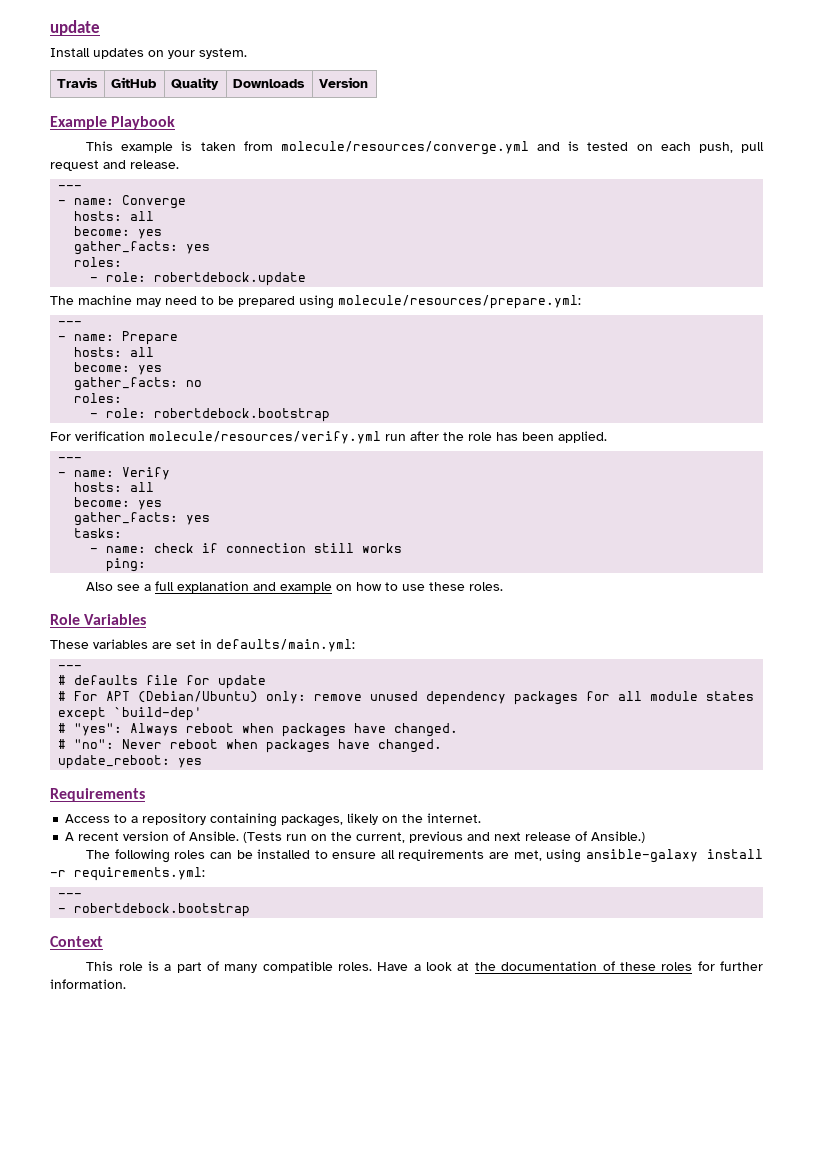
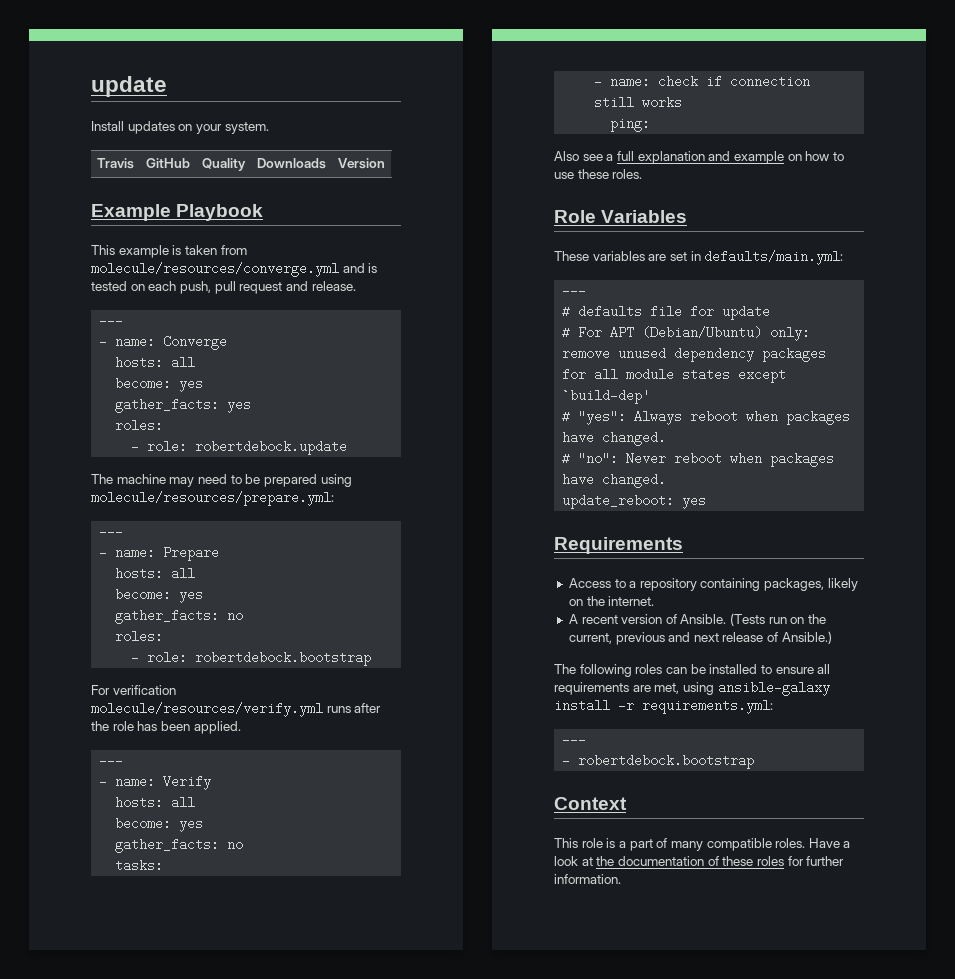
[385,434,406,441] run -> [326,706,351,713] runs
[186,515,211,525] yes -> [227,842,244,849] no

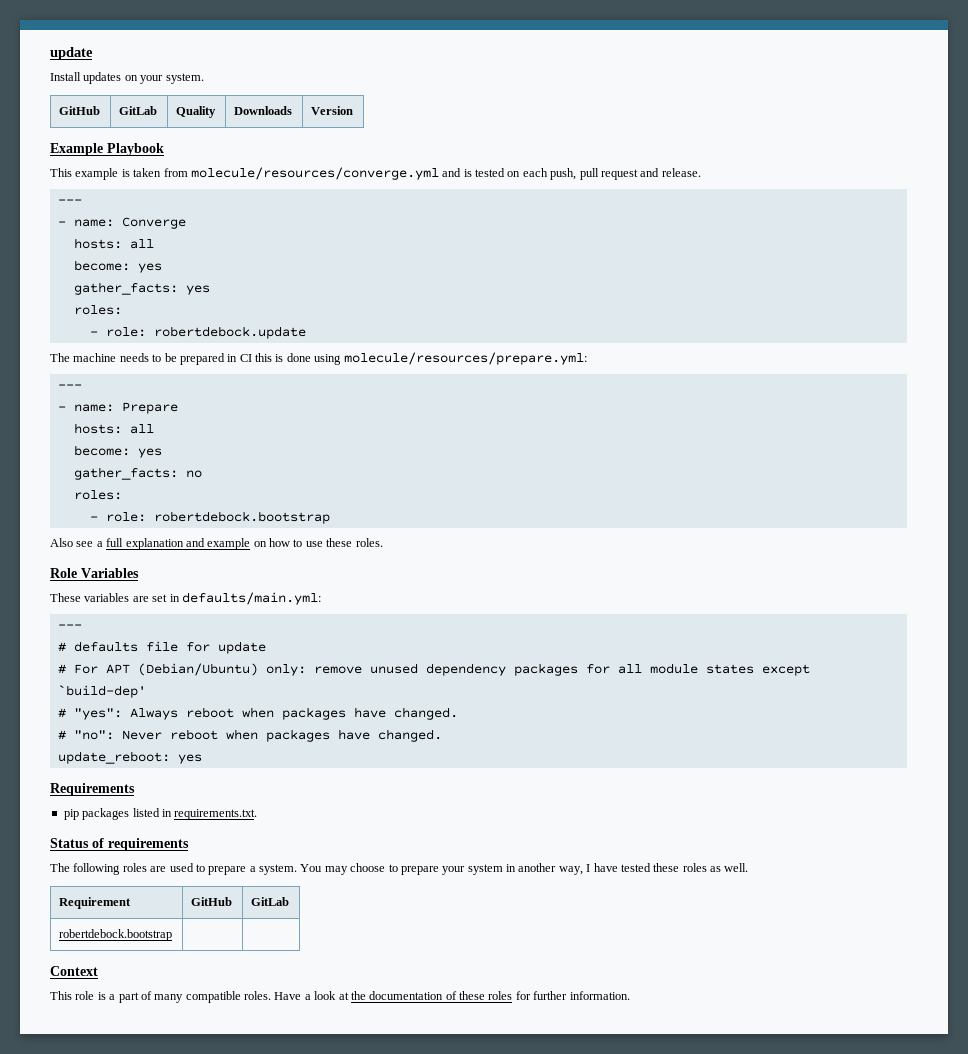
[96,158,134,169] [145,158,190,168] Travis | GitHub -> [59,106,101,115] [119,106,158,115] GitHub | GitLab
[169,474,227,487] may need -> [119,353,149,362] needs
(317, 480) none -> [227,353,311,362] in CI this is done
[91,685,176,695] [91,702,382,717] [91,721,241,734] [99,754,124,767] [99,775,212,790] [115,796,196,809] [115,817,204,832] [115,838,244,853] [115,859,164,872] [594,75,811,88] [594,97,683,107] [610,117,651,132] // For verification molecule/resources/verify.yml runs after the role has been applied. // --- // - name: Verify // hosts: all // become: yes // gather_facts: no // tasks: // - name: check if connection still works // ping: -> (330, 517) none
[568,578,858,591] [568,596,655,606] [568,613,827,626] [568,631,832,645] [554,664,831,677] [554,681,830,696] [554,699,773,714] [562,733,587,746] [562,754,755,769] Access to a repository containing packages, likely on the internet. // A recent version of Ansible. (Tests run on the current, previous and next release of Ansible.) // The following roles can be installed to ensure all requirements are met, using ansible-galaxy install -r requirements.yml: // --- // - robertdebock.bootstrap -> [63,808,258,820] [50,838,189,851] [50,863,749,875] [59,897,132,909] [191,897,233,906] [251,897,290,906] [59,929,173,941] pip packages listed in requirements.txt. // Status of requirements // The following roles are used to prepare a system. You may choose to prepare your system in another way, I have tested these roles as well. // Requirement | GitHub | GitLab // robertdebock.bootstrap | |

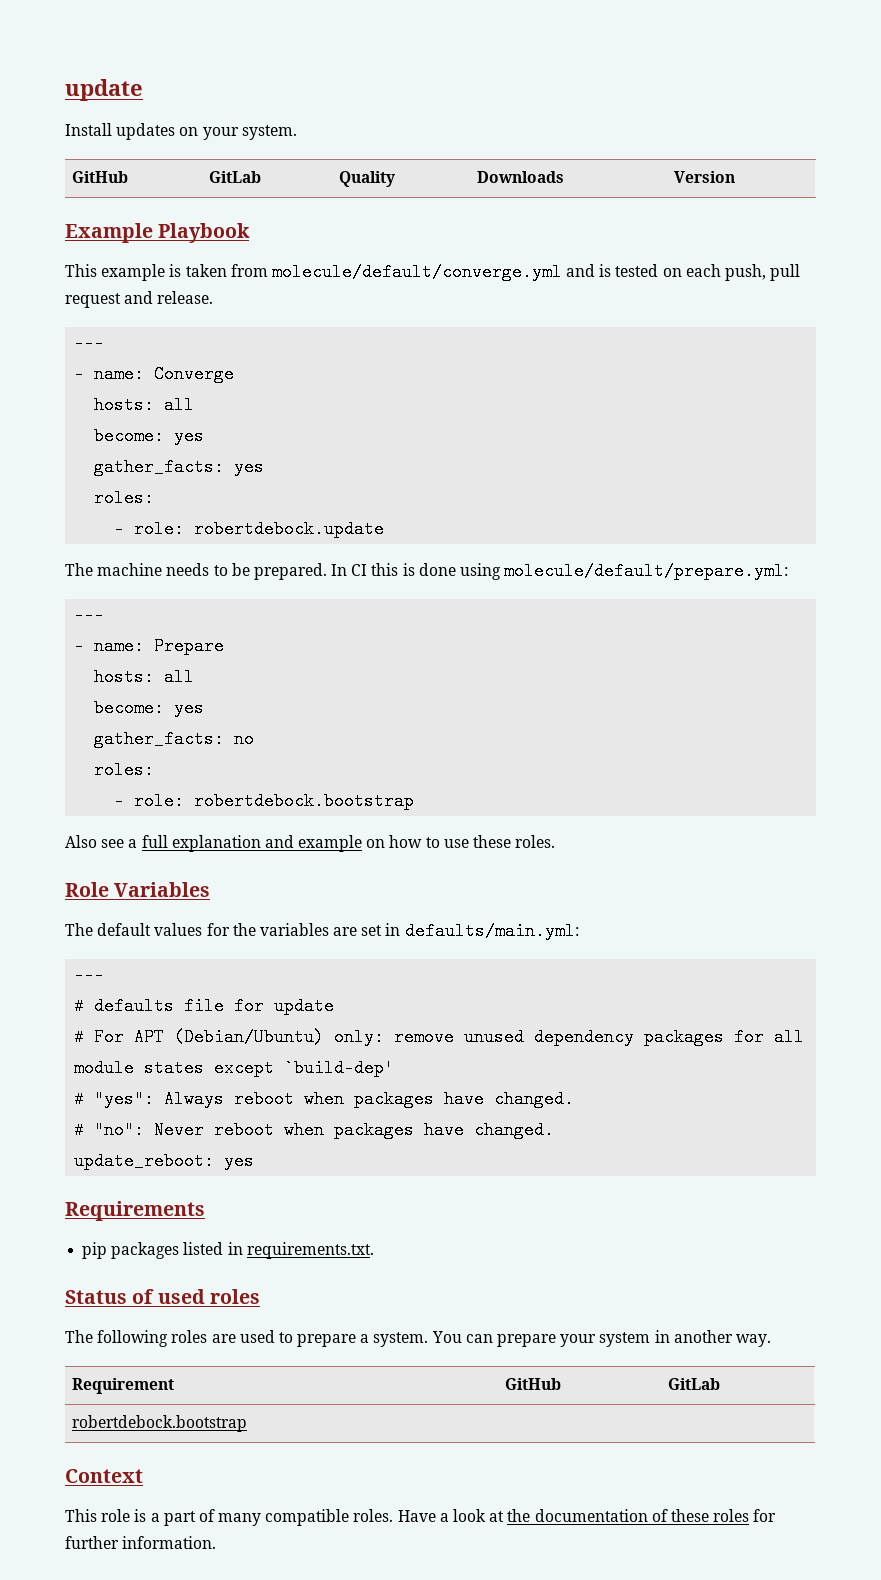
[190,167,439,180] molecule/resources/converge.yml -> [271,263,562,281] molecule/default/converge.yml
[179,353,238,365] prepared in -> [253,563,348,580] prepared. In
[343,352,587,365] molecule/resources/prepare.yml: -> [504,562,789,580] molecule/default/prepare.yml:
[50,593,81,602] These -> [65,923,256,936] The default values for the
[108,838,189,851] requirements -> [157,1289,260,1304] used roles
[324,863,398,875] may choose to -> [465,1334,493,1343] can
[558,863,749,875] way, I have tested these roles as well. -> [735,1334,771,1347] way.

